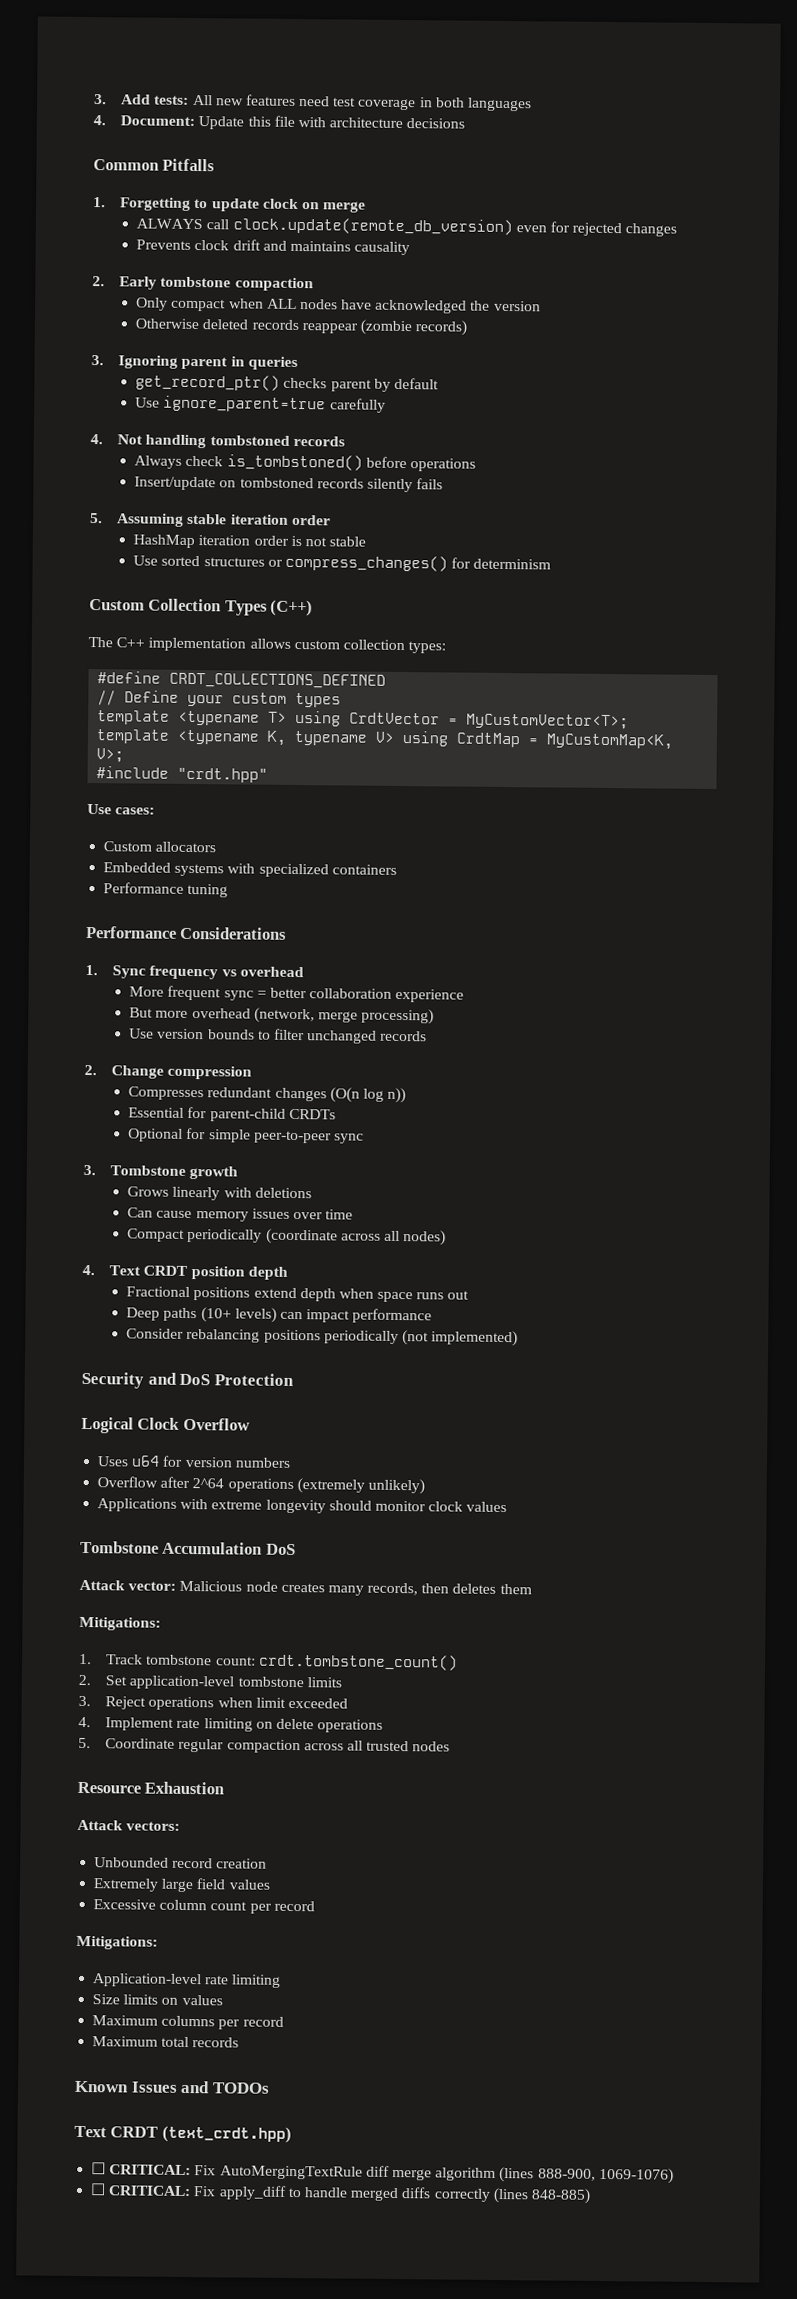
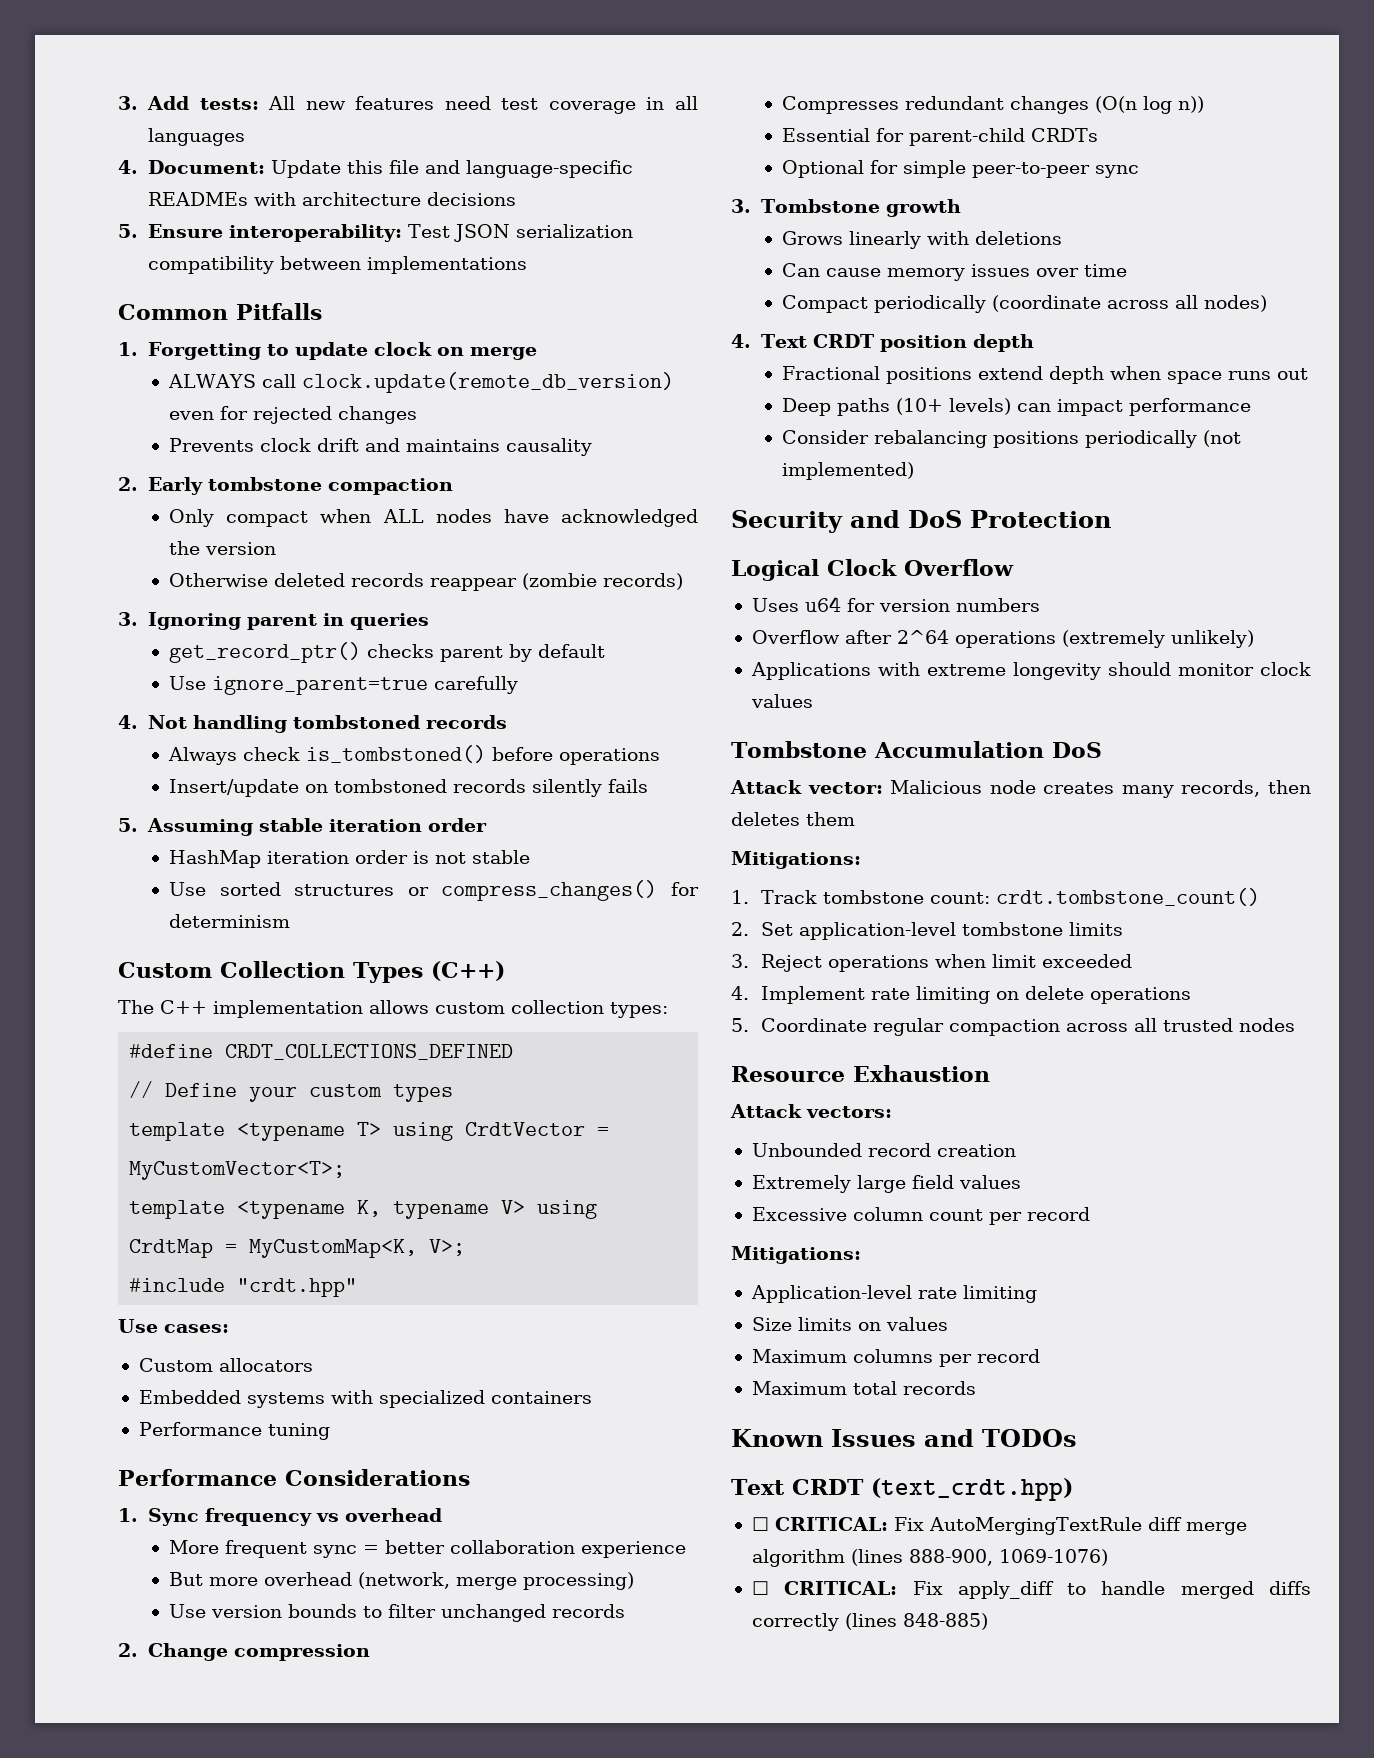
[435,97,465,108] both -> [675,96,698,110] all
(295, 121) none -> [425,160,634,178] [148,192,249,206] and language-specific READMEs
(466, 123) none -> [118,224,634,242] [148,256,528,274] // 5. Ensure interoperability: Test JSON serialization compatibility between implementations

